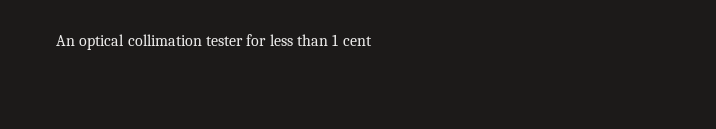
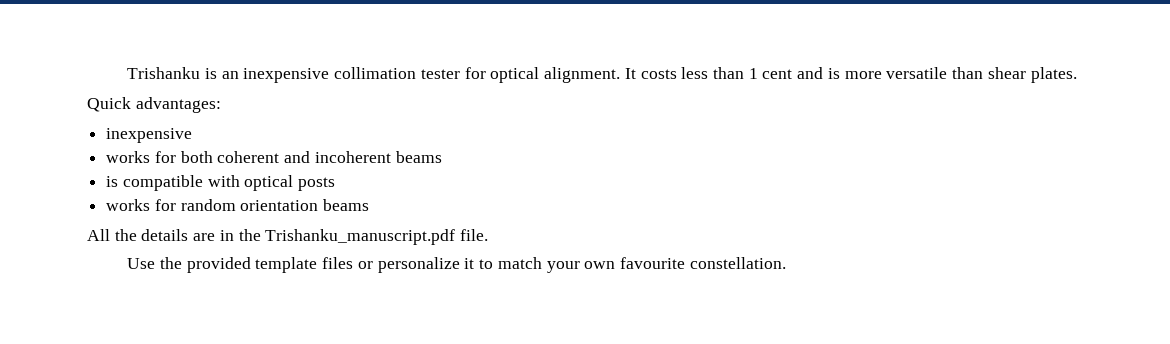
[56,34,372,50] An optical collimation tester for less than 1 cent -> [127,67,1077,83] [87,97,221,113] [106,128,193,143] [106,151,442,163] [106,175,336,191] [106,199,370,211] [87,229,489,245] [127,257,786,273] Trishanku is an inexpensive collimation tester for optical alignment. It costs less than 1 cent and is more versatile than shear plates. // Quick advantages: // inexpensive // works for both coherent and incoherent beams // is compatible with optical posts // works for random orientation beams // All the details are in the Trishanku_manuscript.pdf file. // Use the provided template files or personalize it to match your own favourite constellation.

